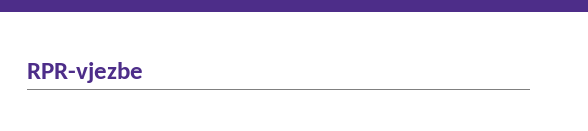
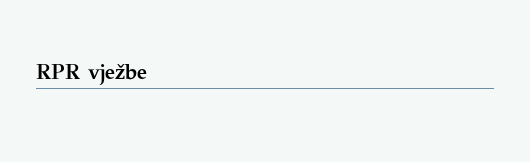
[27,62,143,83] RPR-vjezbe -> [36,64,147,85] RPR vježbe

